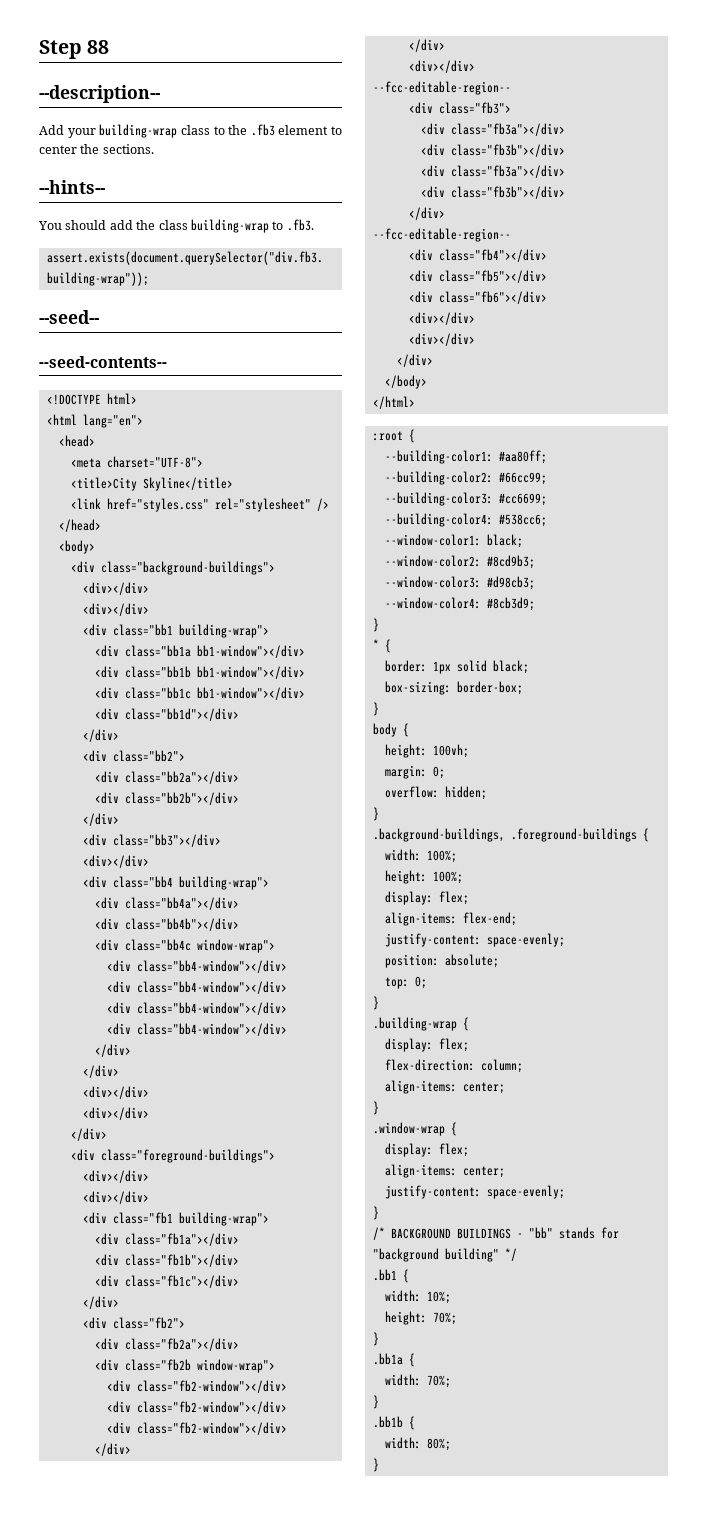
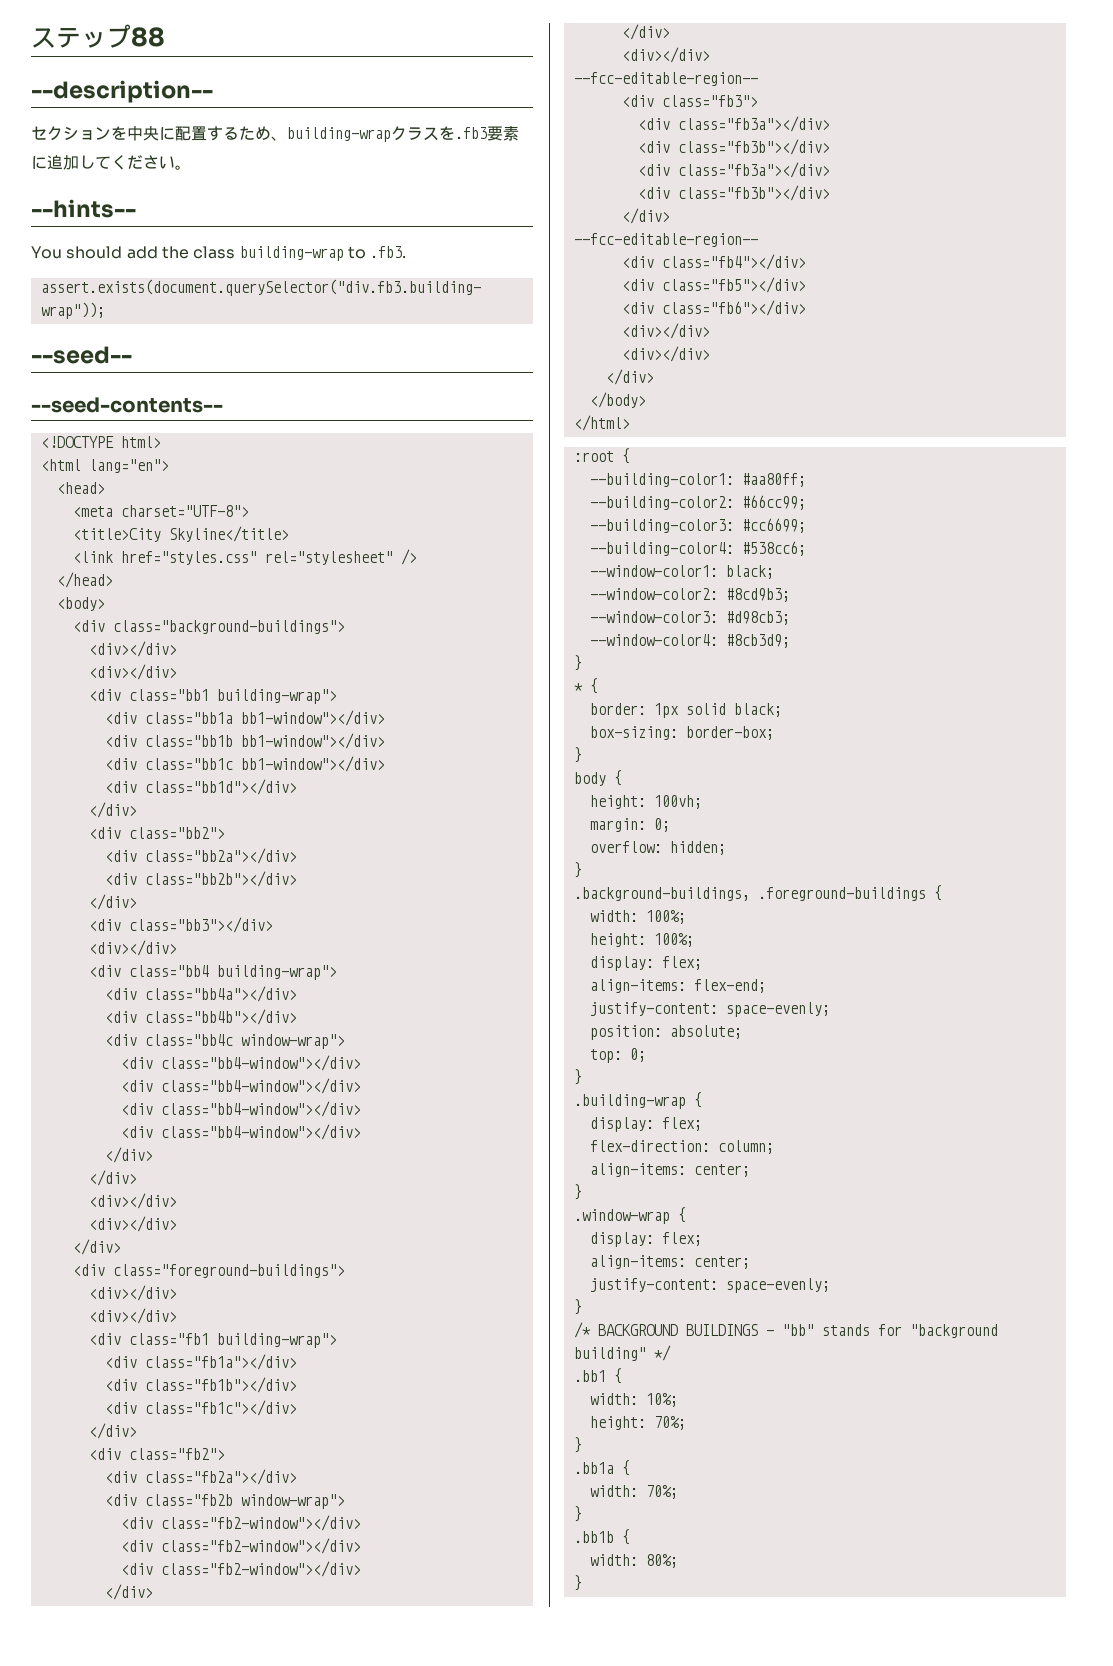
[39,40,82,59] Step -> [31,24,131,48] ステップ
[39,124,342,138] [39,144,154,154] Add your building-wrap class to the .fb3 element to center the sections. -> [31,126,519,142] [31,155,191,170] セクションを中央に配置するため、building-wrapクラスを.fb3要素に追加してください。

